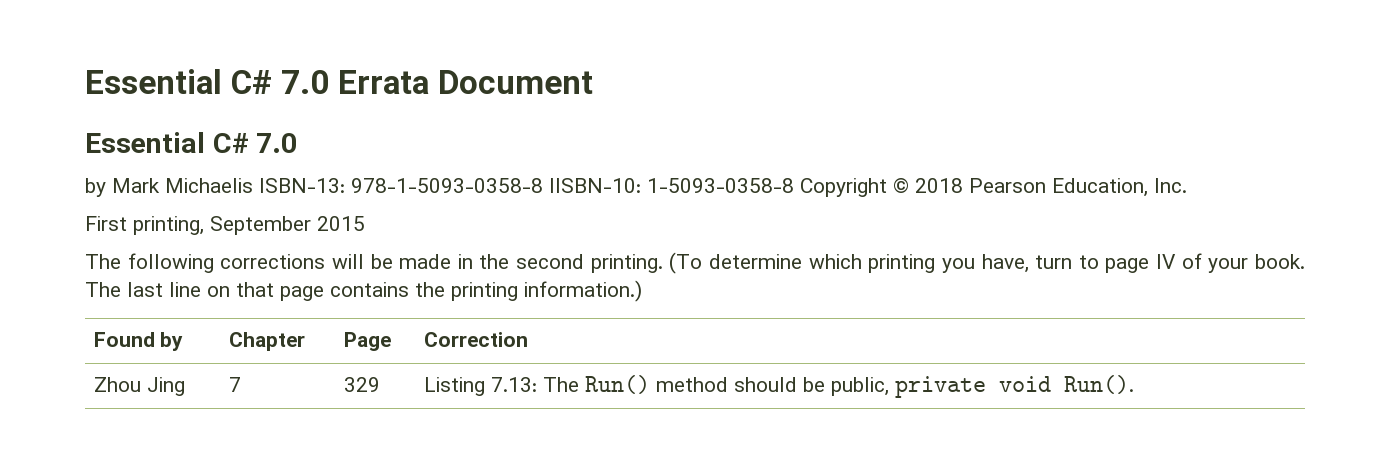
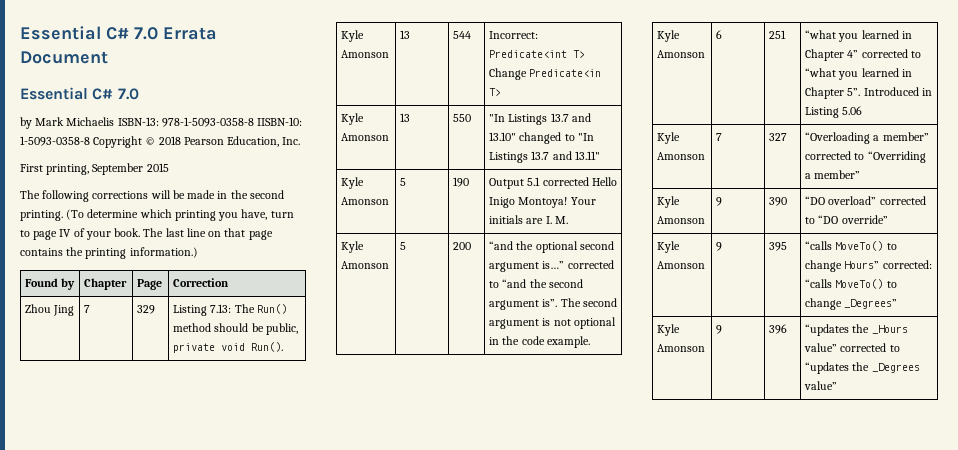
(1134, 384) none -> [341,30,365,42] [341,50,390,58] [400,30,411,39] [453,31,472,39] [489,31,539,39] [489,50,586,58] [489,68,602,80] [489,88,502,96] [341,113,365,125] [341,133,390,141] [400,113,411,122] [453,114,472,122] [489,113,591,125] [489,132,594,144] [489,151,600,163] [341,177,365,189] [341,197,390,205] [400,178,407,186] [453,177,470,187] [489,177,617,189] [489,197,596,208] [489,215,568,224] [341,241,365,253] [341,261,390,269] [400,242,407,250] [453,242,472,250] [489,241,614,253] [489,260,614,272] [489,279,583,288] [489,298,617,310] [489,317,616,329] [489,336,590,348] [657,30,681,42] [657,50,706,58] [716,30,723,39] [769,30,787,39] [805,30,912,42] [805,49,921,61] [805,68,912,80] [805,87,932,99] [805,106,863,118] [657,132,681,144] [657,152,706,160] [716,133,723,141] [769,133,788,141] [805,132,929,144] [805,151,926,163] [805,170,861,179] [657,196,681,208] [657,216,706,224] [716,197,723,206] [769,197,788,206] [805,196,926,205] [805,215,888,224] [657,241,681,253] [657,261,706,269] [716,242,723,251] [769,242,788,251] [805,241,897,251] [805,260,932,272] [805,279,897,289] [805,298,898,310] [657,324,681,336] [657,344,706,352] [716,325,723,334] [769,324,788,334] [805,324,908,336] [804,343,900,352] [805,362,920,374] [804,381,838,390] // Kyle Amonson | 13 | 544 | Incorrect: Predicate<int T> Change Predicate<in T> // Kyle Amonson | 13 | 550 | "In Listings 13.7 and 13.10" changed to "In Listings 13.7 and 13.11" // Kyle Amonson | 5 | 190 | Output 5.1 corrected Hello Inigo Montoya! Your initials are I. M. // Kyle Amonson | 5 | 200 | “and the optional second argument is…” corrected to “and the second argument is”. The second argument is not optional in the code example. // Kyle Amonson | 6 | 251 | “what you learned in Chapter 4” corrected to “what you learned in Chapter 5”. Introduced in Listing 5.06 // Kyle Amonson | 7 | 327 | “Overloading a member” corrected to “Overriding a member” // Kyle Amonson | 9 | 390 | “DO overload” corrected to “DO override” // Kyle Amonson | 9 | 395 | “calls MoveTo() to change Hours” corrected: “calls MoveTo() to change _Degrees” // Kyle Amonson | 9 | 396 | “updates the _Hours value” corrected to “updates the _Degrees value”

